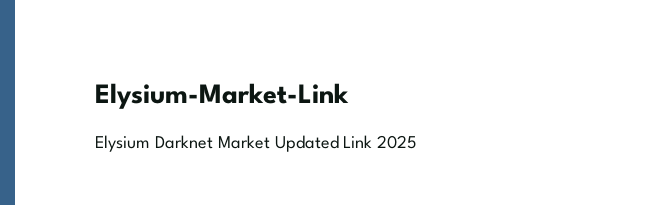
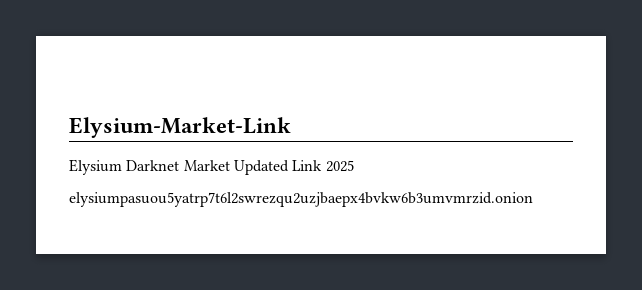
(417, 142) none -> [69,192,533,207] // elysiumpasuou5yatrp7t6l2swrezqu2uzjbaepx4bvkw6b3umvmrzid.onion

